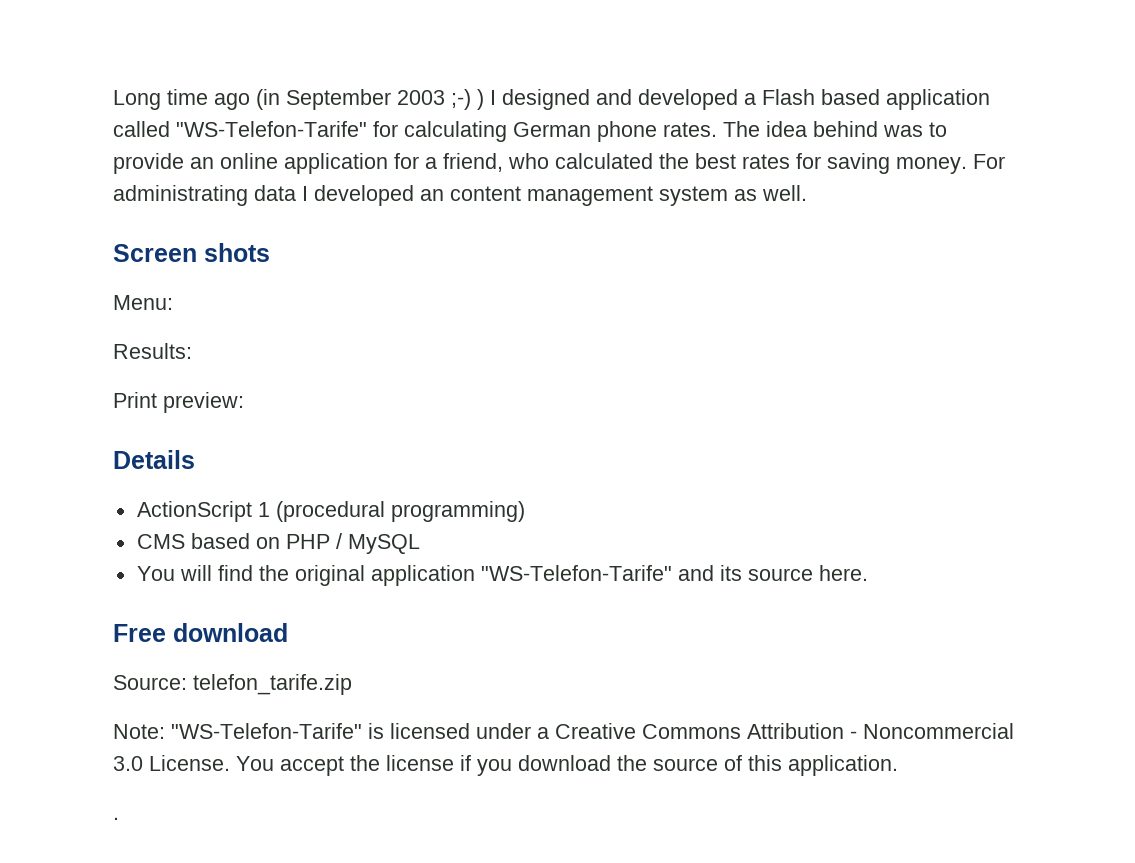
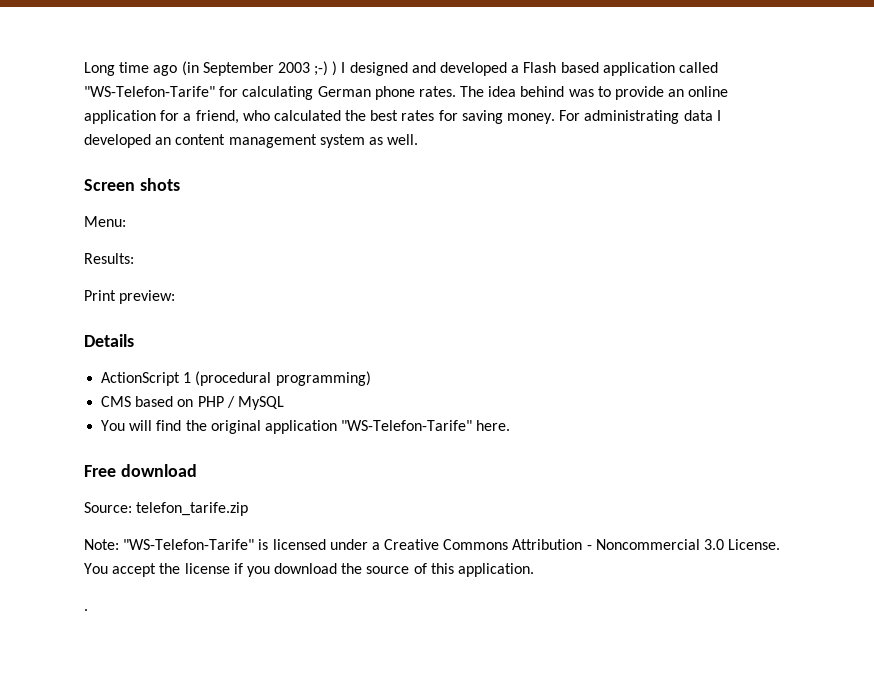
[677,565,813,581] and its source -> (473, 425) none

